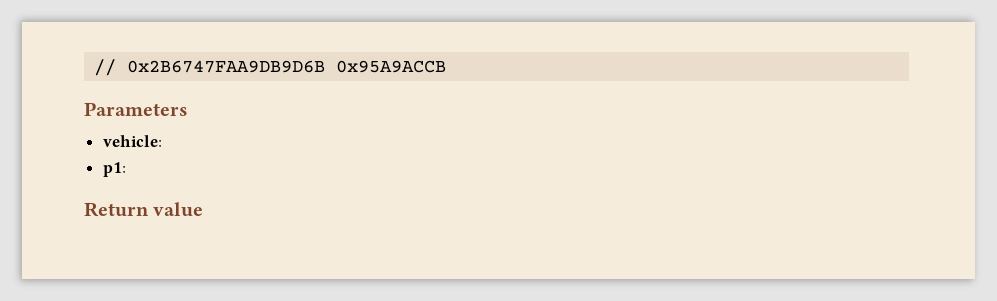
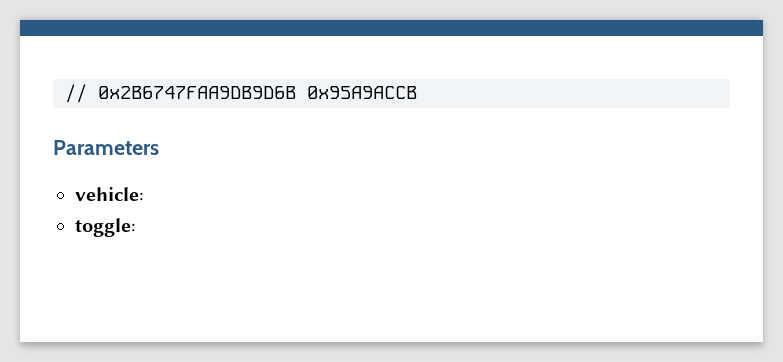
[102,162,126,177] [84,202,204,217] p1: // Return value -> [75,218,135,237] toggle:

